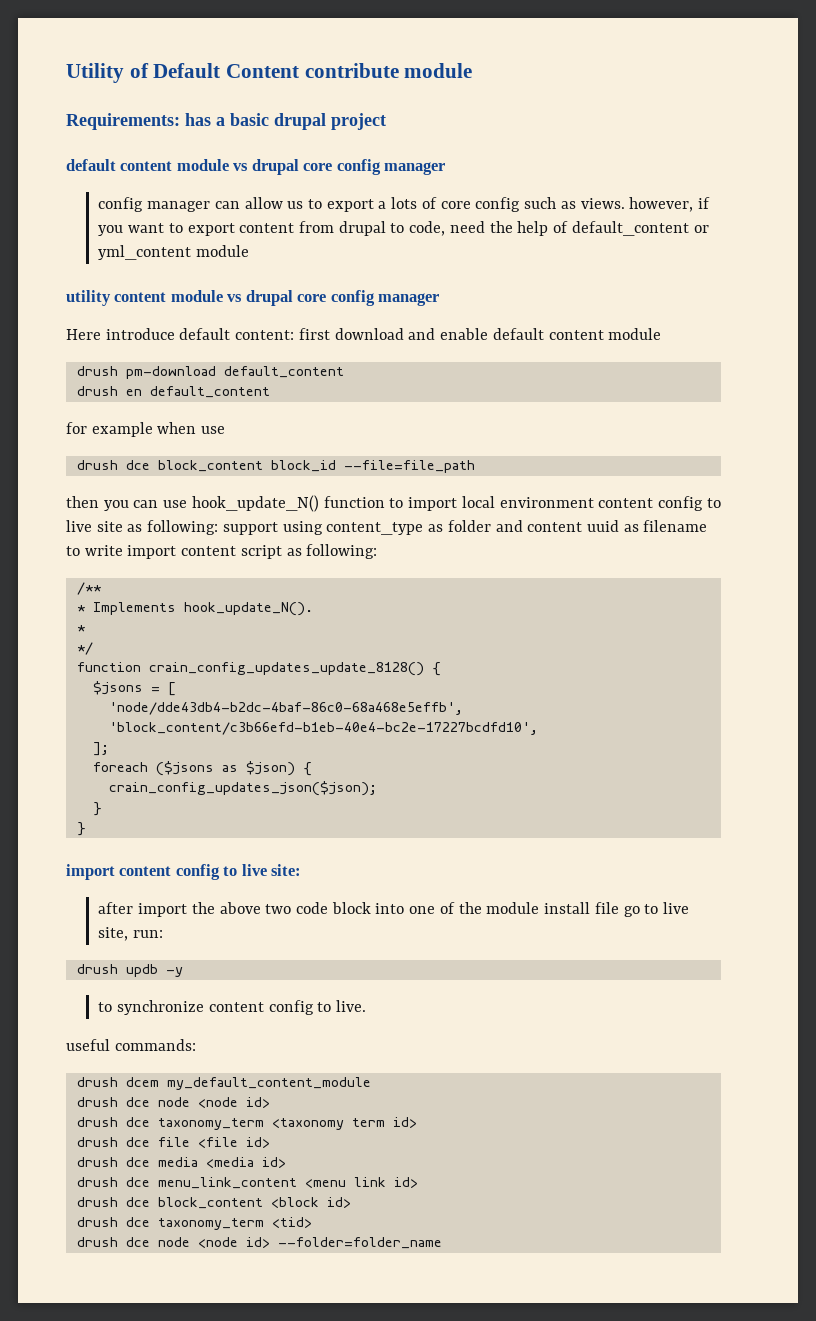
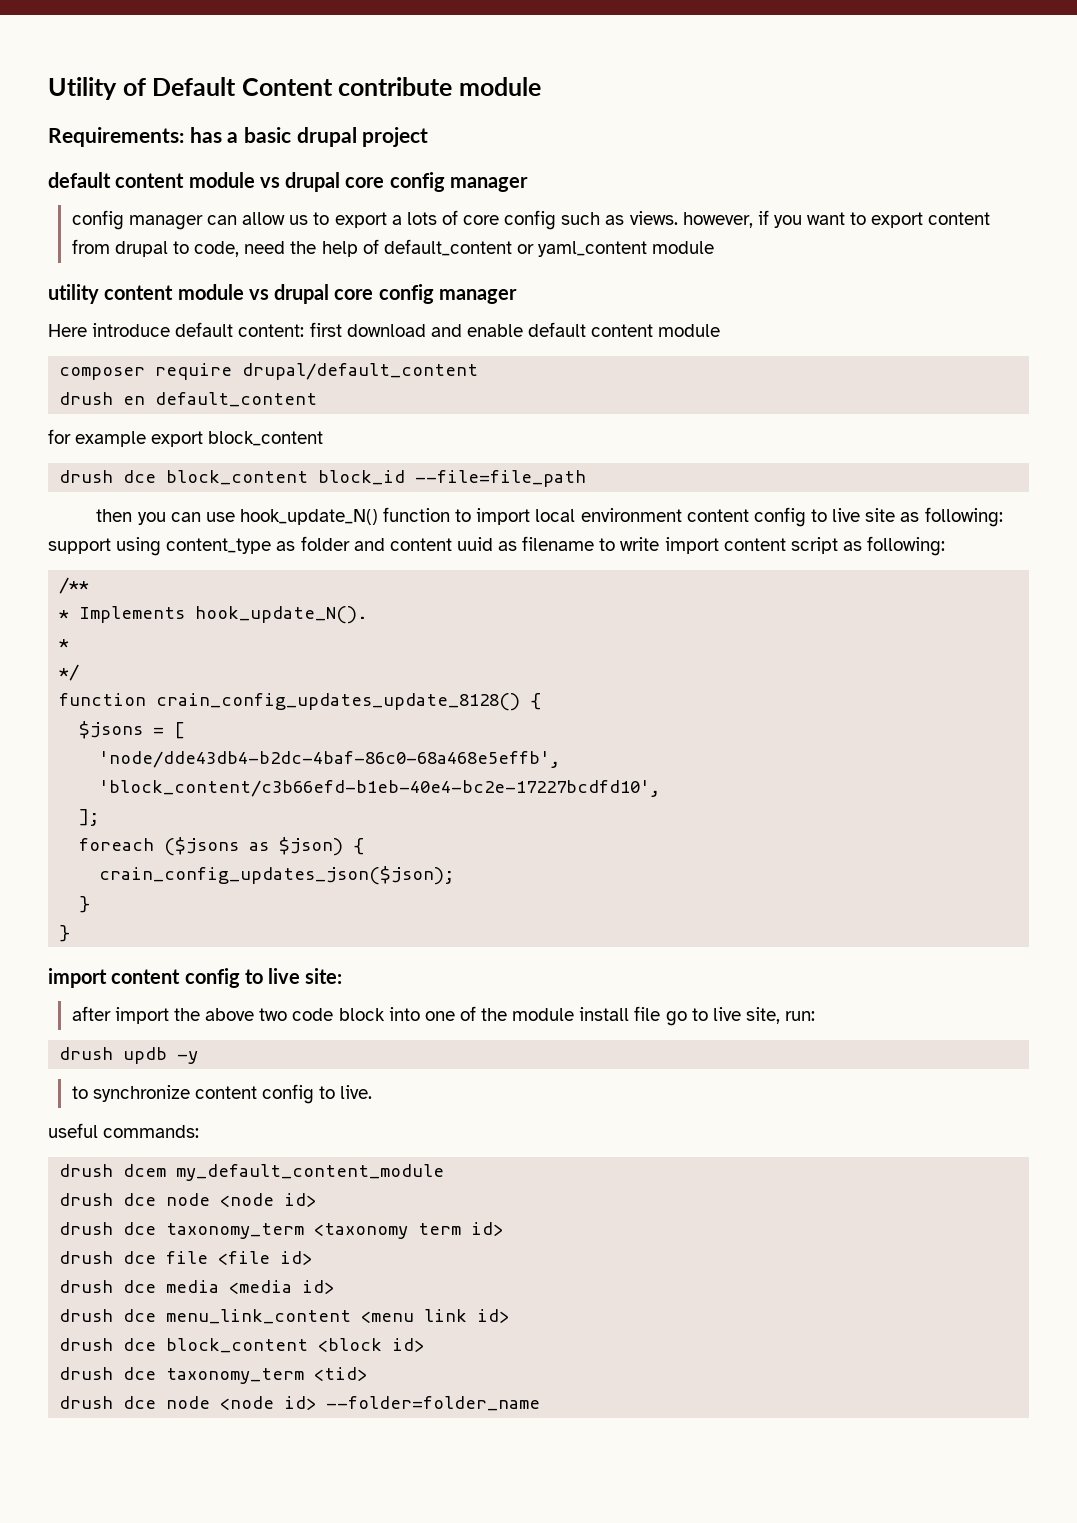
[98,245,192,260] yml_content -> [538,241,648,257] yaml_content
[76,366,344,379] drush pm-download default_content -> [59,363,479,380] composer require drupal/default_content
[157,422,226,434] when use -> [151,431,324,447] export block_content

